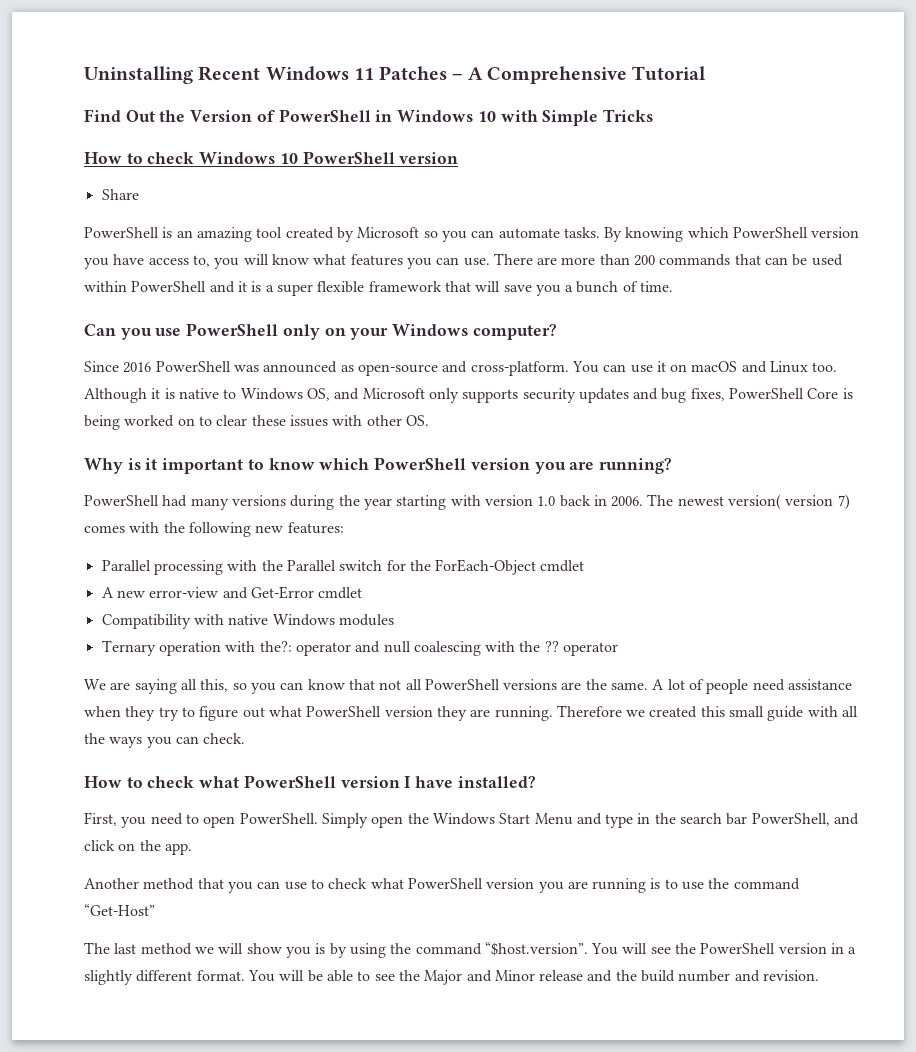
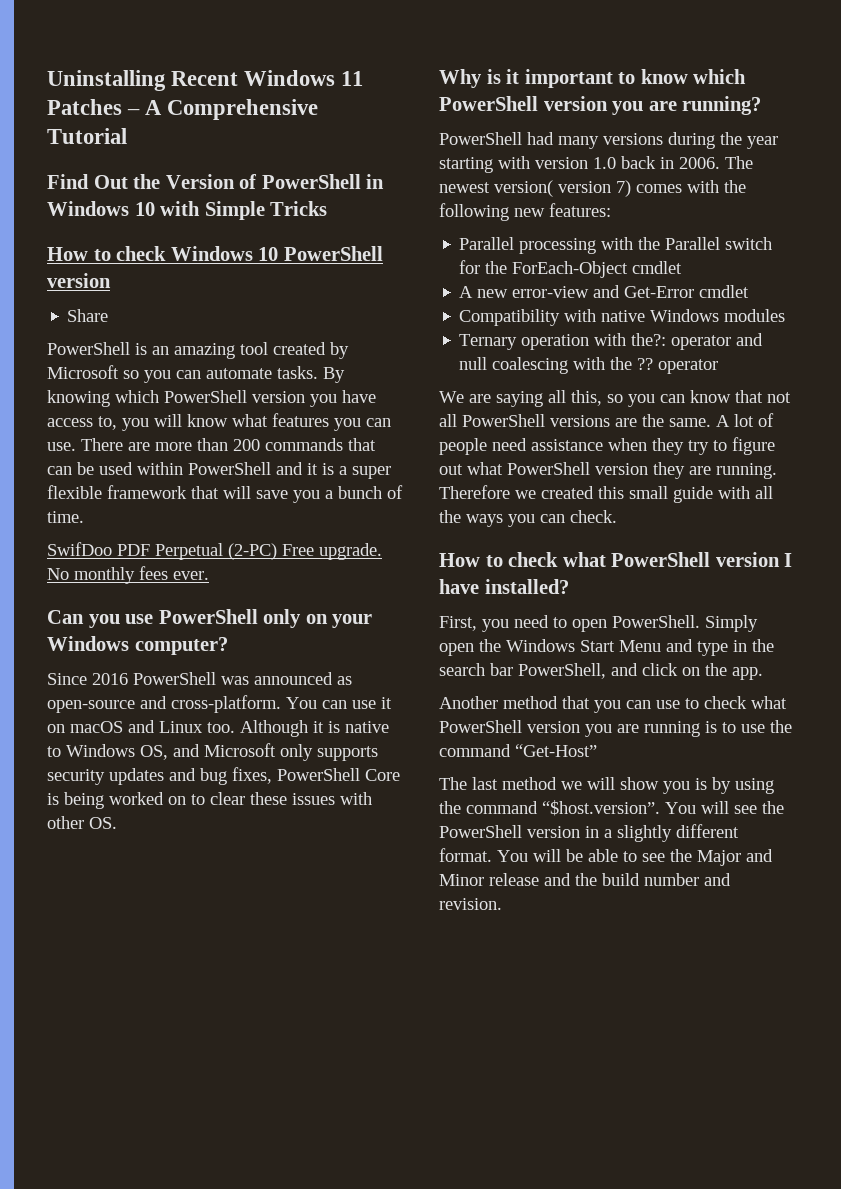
(674, 286) none -> [47,542,382,560] [47,566,209,584] // SwifDoo PDF Perpetual (2-PC) Free upgrade. No monthly fees ever.

